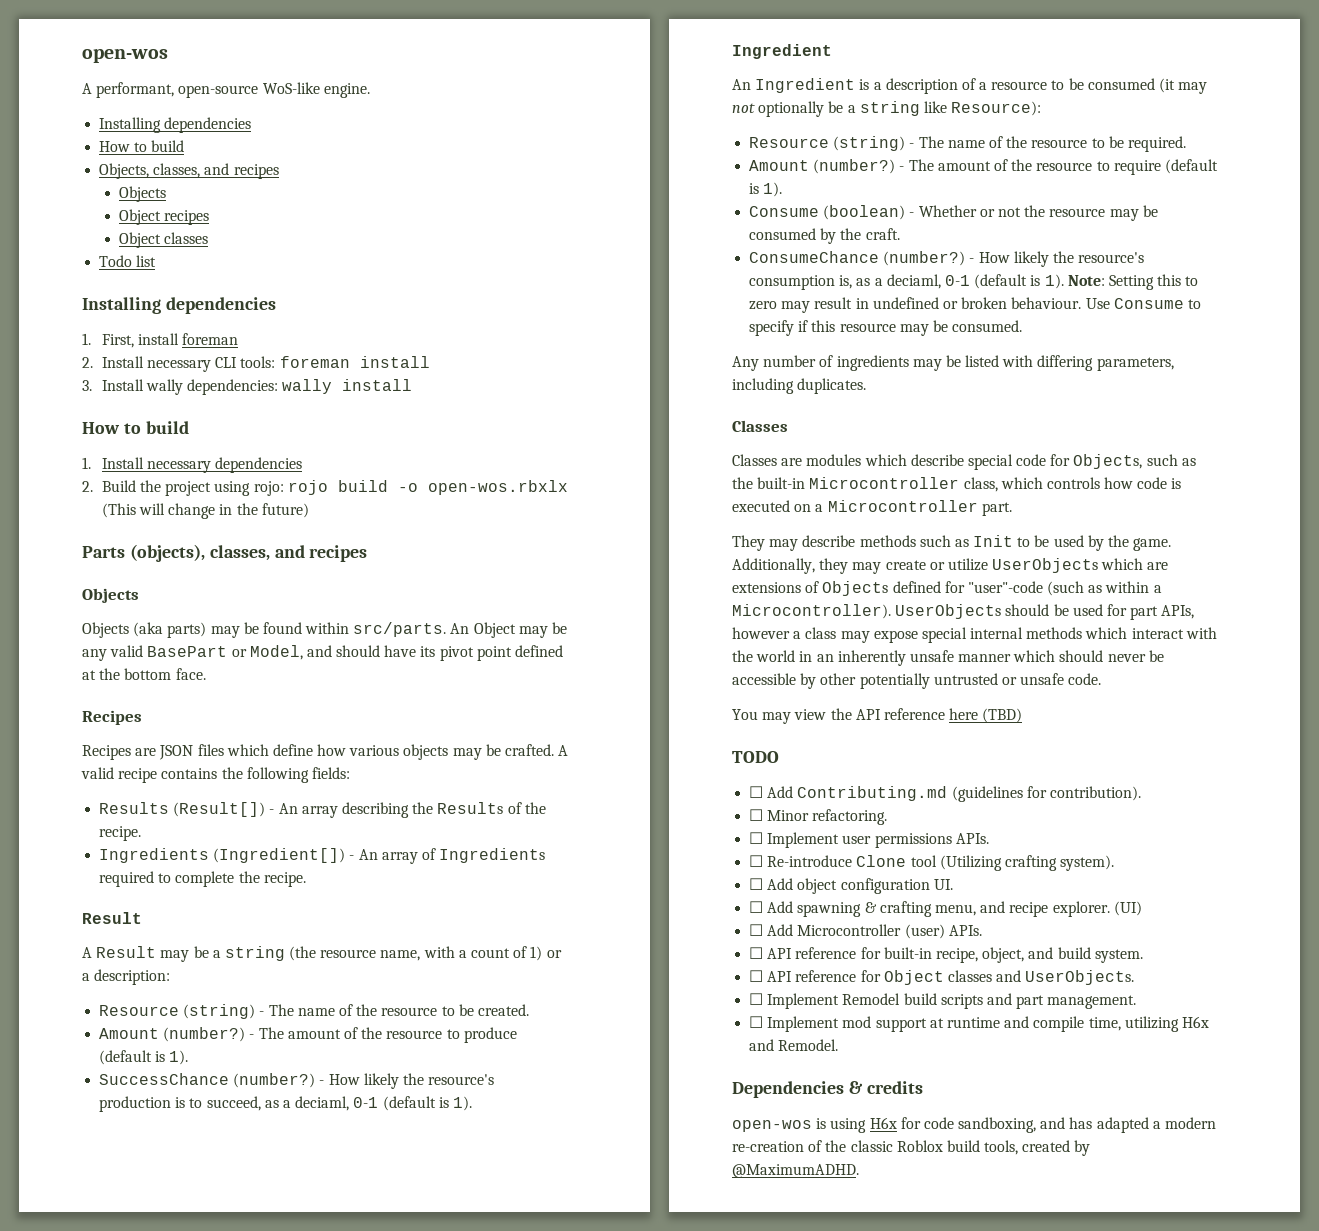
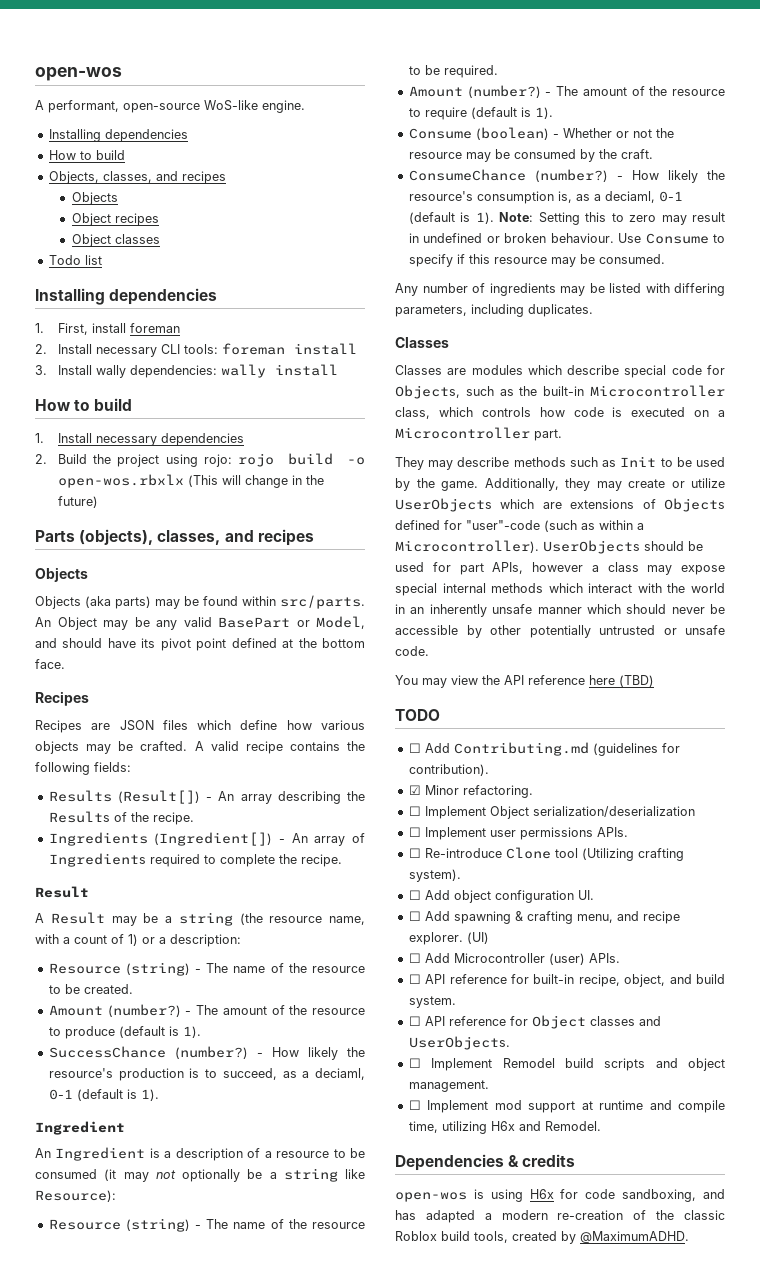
[749,809,764,821] ☐ -> [408,785,421,795] ☑
(888, 817) none -> [408,806,695,819] // ☐ Implement Object serialization/deserialization
[1016,995,1045,1009] part -> [688,1058,725,1071] object

